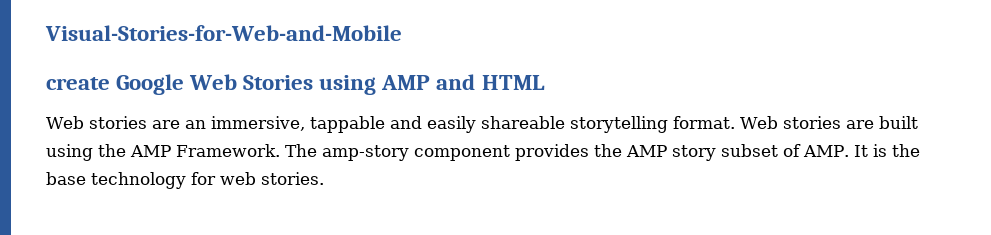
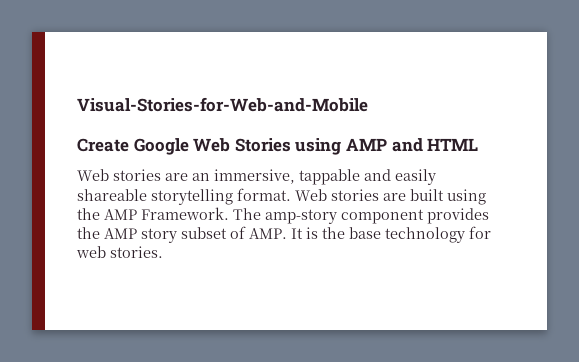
[46,77,110,90] create -> [77,138,129,152] Create

